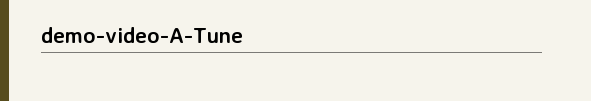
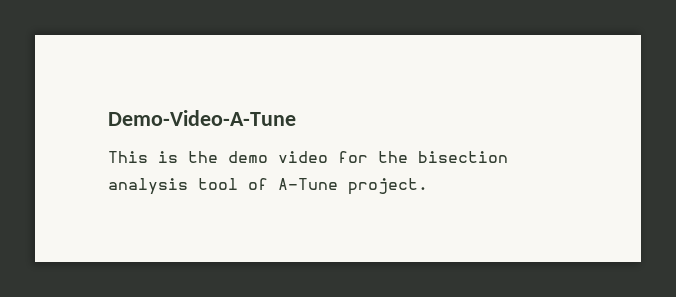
[41,27,243,43] demo-video-A-Tune -> [108,110,296,126] [108,151,508,163] [108,178,428,195] Demo-Video-A-Tune // This is the demo video for the bisection analysis tool of A-Tune project.

